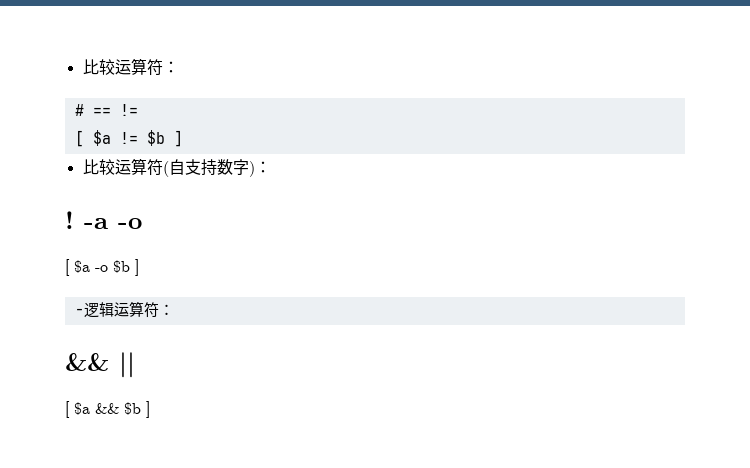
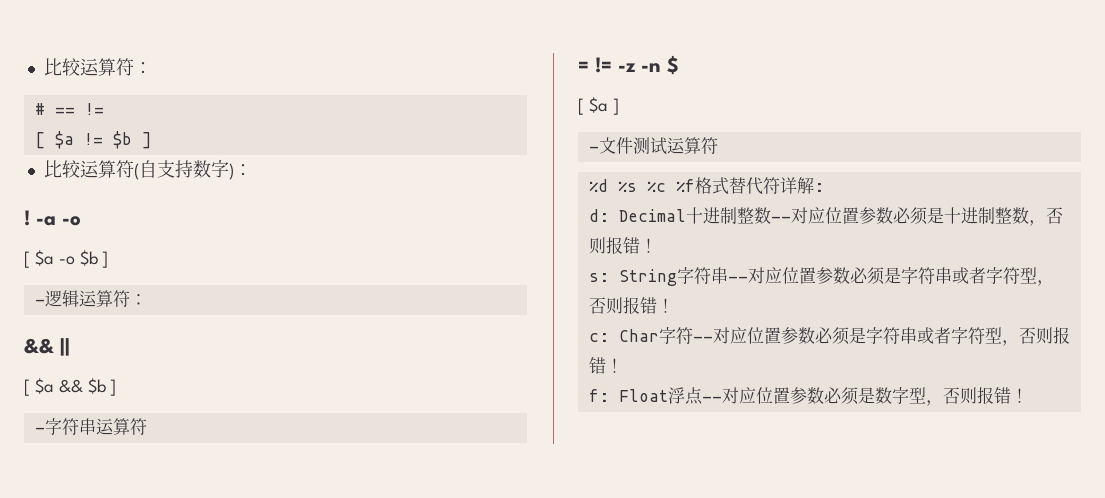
(150, 409) none -> [34,418,147,435] [578,55,679,75] [578,97,619,115] [588,137,718,155] [588,177,824,195] [588,207,1063,226] [588,237,657,254] [588,267,1054,286] [588,297,674,314] [588,327,1070,346] [588,357,623,374] [588,387,1028,406] // -字符串运算符 // = != -z -n $ // [ $a ] // -文件测试运算符 // %d %s %c %f格式替代符详解: // d: Decimal十进制整数--对应位置参数必须是十进制整数，否则报错！ // s: String字符串--对应位置参数必须是字符串或者字符型，否则报错！ // c: Char字符--对应位置参数必须是字符串或者字符型，否则报错！ // f: Float浮点--对应位置参数必须是数字型，否则报错！

